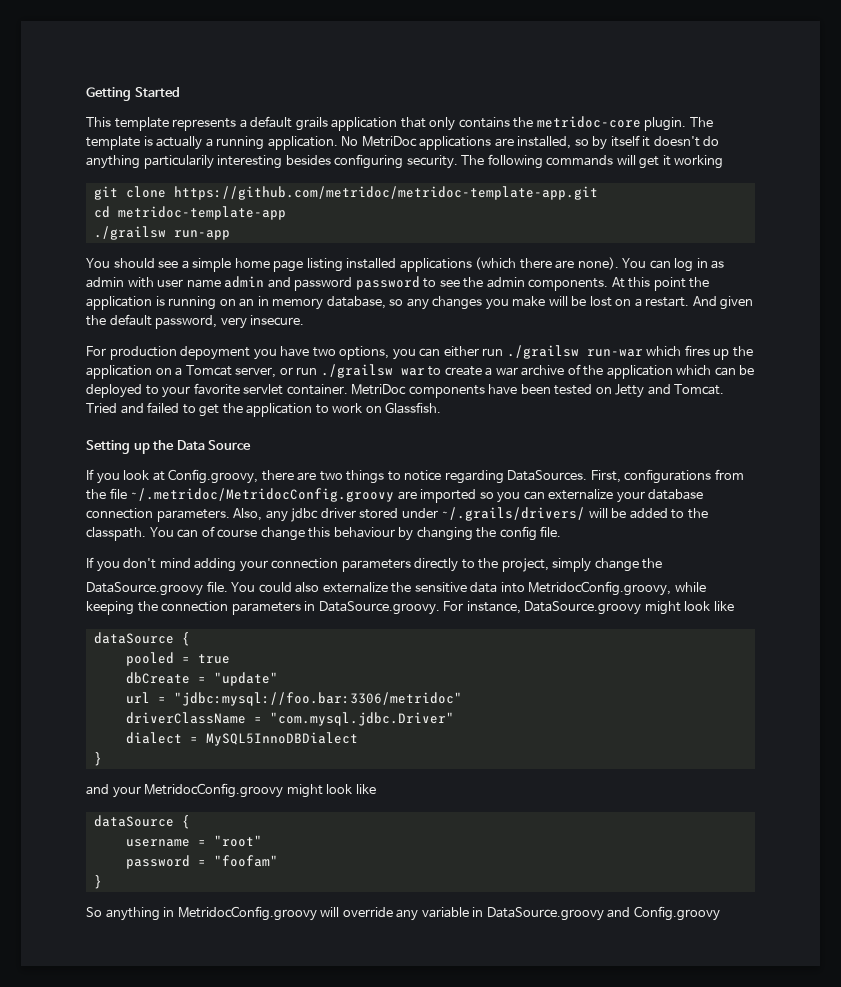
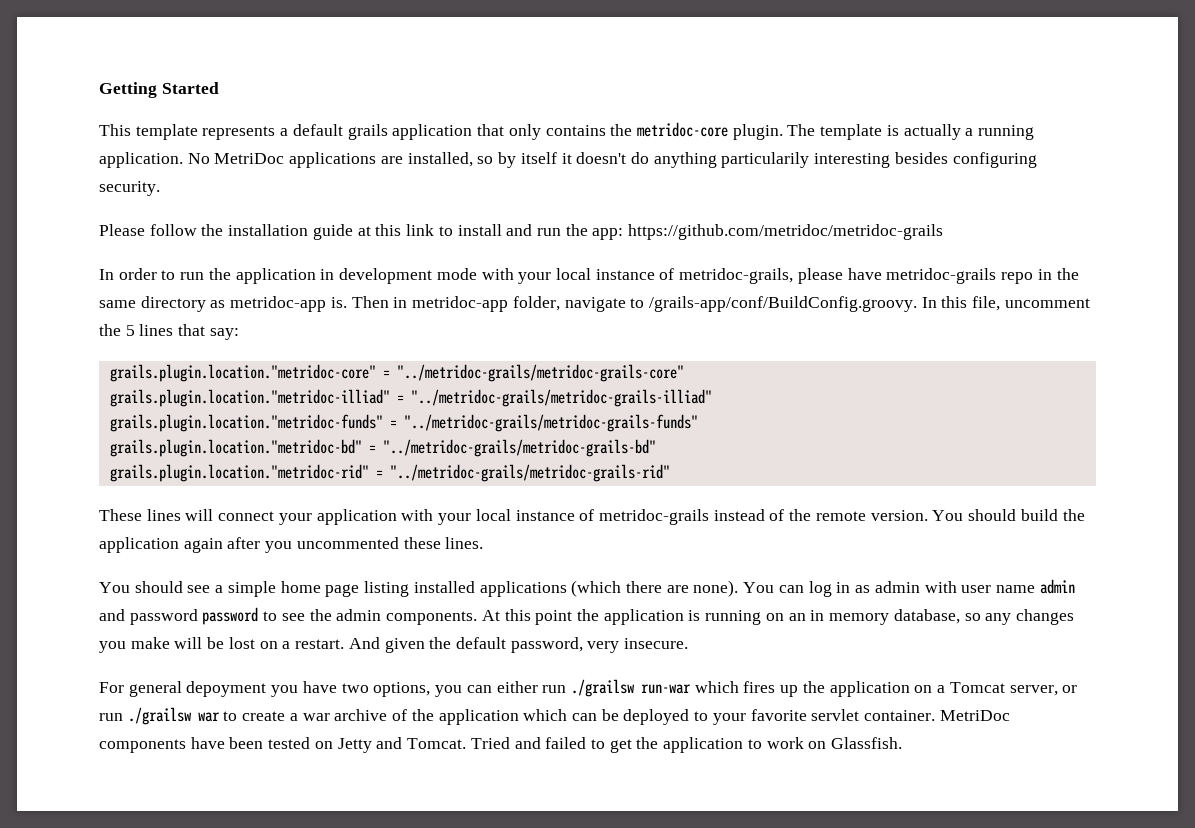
[461,154,724,169] [93,186,598,200] [93,206,286,220] [93,226,230,240] The following commands will get it working // git clone https://github.com/metridoc/metridoc-template-app.git // cd metridoc-template-app // ./grailsw run-app -> [99,224,944,240] [99,268,1079,284] [99,296,1090,312] [99,324,239,340] [109,364,684,382] [109,389,712,407] [109,414,698,432] [109,439,656,457] [109,464,670,482] [99,509,1085,525] [99,537,484,553] // Please follow the installation guide at this link to install and run the app: https://github.com/metridoc/metridoc-grails // In order to run the application in development mode with your local instance of metridoc-grails, please have metridoc-grails repo in the same directory as metridoc-app is. Then in metridoc-app folder, navigate to /grails-app/conf/BuildConfig.groovy. In this file, uncomment the 5 lines that say: // grails.plugin.location."metridoc-core" = "../metridoc-grails/metridoc-grails-core" // grails.plugin.location."metridoc-illiad" = "../metridoc-grails/metridoc-grails-illiad" // grails.plugin.location."metridoc-funds" = "../metridoc-grails/metridoc-grails-funds" // grails.plugin.location."metridoc-bd" = "../metridoc-grails/metridoc-grails-bd" // grails.plugin.location."metridoc-rid" = "../metridoc-grails/metridoc-grails-rid" // These lines will connect your application with your local instance of metridoc-grails instead of the remote version. You should build the application again after you uncommented these lines.
[109,346,177,360] production -> [128,681,182,697] general
[86,440,252,454] [86,469,744,484] [86,488,704,503] [86,507,708,522] [86,526,562,541] [86,557,663,572] [86,581,706,596] [86,601,734,615] [93,632,190,646] [125,652,230,666] [125,672,278,686] [125,692,462,706] [125,712,454,726] [125,732,358,746] [93,752,102,766] [86,783,376,798] [93,815,190,829] [125,835,262,847] [125,855,278,869] [93,875,102,889] [86,906,720,921] // Setting up the Data Source // If you look at Config.groovy, there are two things to notice regarding DataSources. First, configurations from the file ~/.metridoc/MetridocConfig.groovy are imported so you can externalize your database connection parameters. Also, any jdbc driver stored under ~/.grails/drivers/ will be added to the classpath. You can of course change this behaviour by changing the config file. // If you don't mind adding your connection parameters directly to the project, simply change the // DataSource.groovy file. You could also externalize the sensitive data into MetridocConfig.groovy, while keeping the connection parameters in DataSource.groovy. For instance, DataSource.groovy might look like // dataSource { // pooled = true // dbCreate = "update" // url = "jdbc:mysql://foo.bar:3306/metridoc" // driverClassName = "com.mysql.jdbc.Driver" // dialect = MySQL5InnoDBDialect // } // and your MetridocConfig.groovy might look like // dataSource { // username = "root" // password = "foofam" // } // So anything in MetridocConfig.groovy will override any variable in DataSource.groovy and Config.groovy -> (903, 743) none

